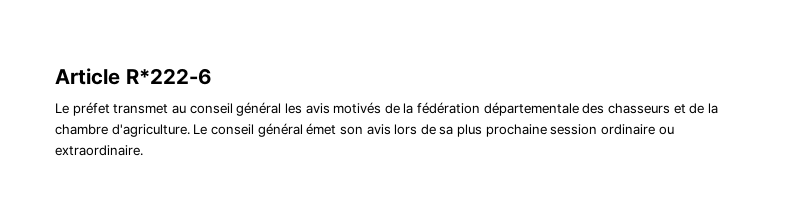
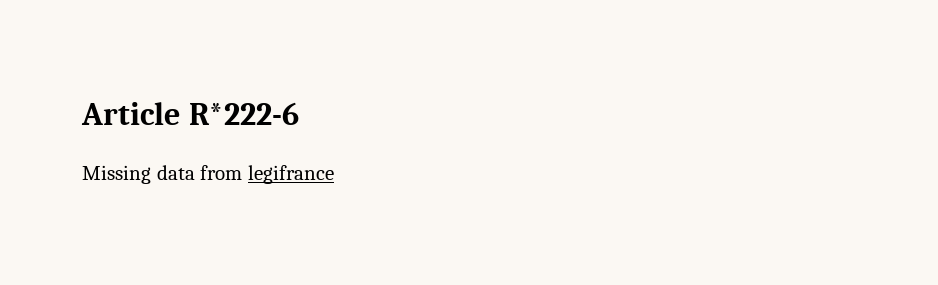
[55,102,718,116] [55,123,674,137] [55,145,143,156] Le préfet transmet au conseil général les avis motivés de la fédération départementale des chasseurs et de la chambre d'agriculture. Le conseil général émet son avis lors de sa plus prochaine session ordinaire ou extraordinaire. -> [82,165,334,184] Missing data from legifrance

